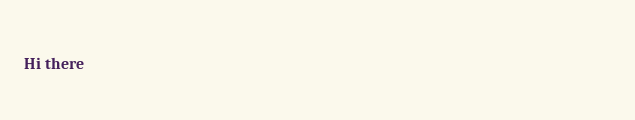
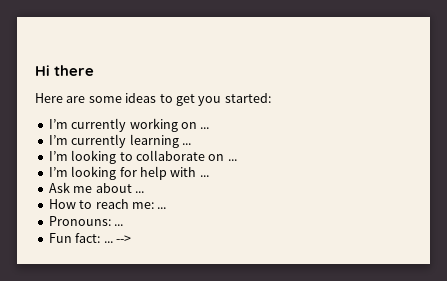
(85, 63) none -> [35,93,271,106] [48,118,210,132] [48,134,191,148] [48,150,237,164] [48,166,209,180] [48,182,144,193] [48,199,167,209] [48,216,124,226] [48,233,131,243] // Here are some ideas to get you started: // I’m currently working on ... // I’m currently learning ... // I’m looking to collaborate on ... // I’m looking for help with ... // Ask me about ... // How to reach me: ... // Pronouns: ... // Fun fact: ... -->

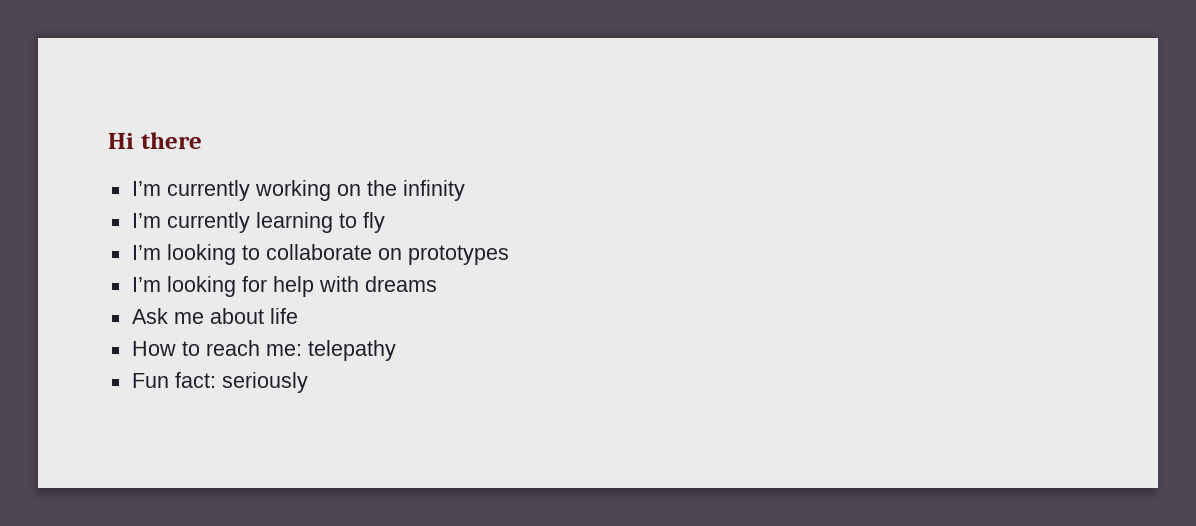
[35,93,271,106] // Here are some ideas to get you started: -> (202, 140) none
[200,127,210,129] ... -> [366,180,465,201] the infinity
[181,143,191,145] ... -> [338,212,385,233] to fly
[227,159,237,161] ... -> [407,245,509,265] prototypes
[199,175,209,177] ... -> [364,276,437,292] dreams
[134,191,144,193] ... -> [269,308,298,324] life
[157,207,167,209] [48,216,124,226] ... // Pronouns: ... -> [307,340,396,361] telepathy
[103,235,131,243] ... --> -> [221,372,308,393] seriously

